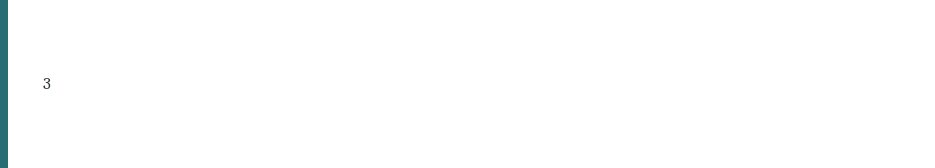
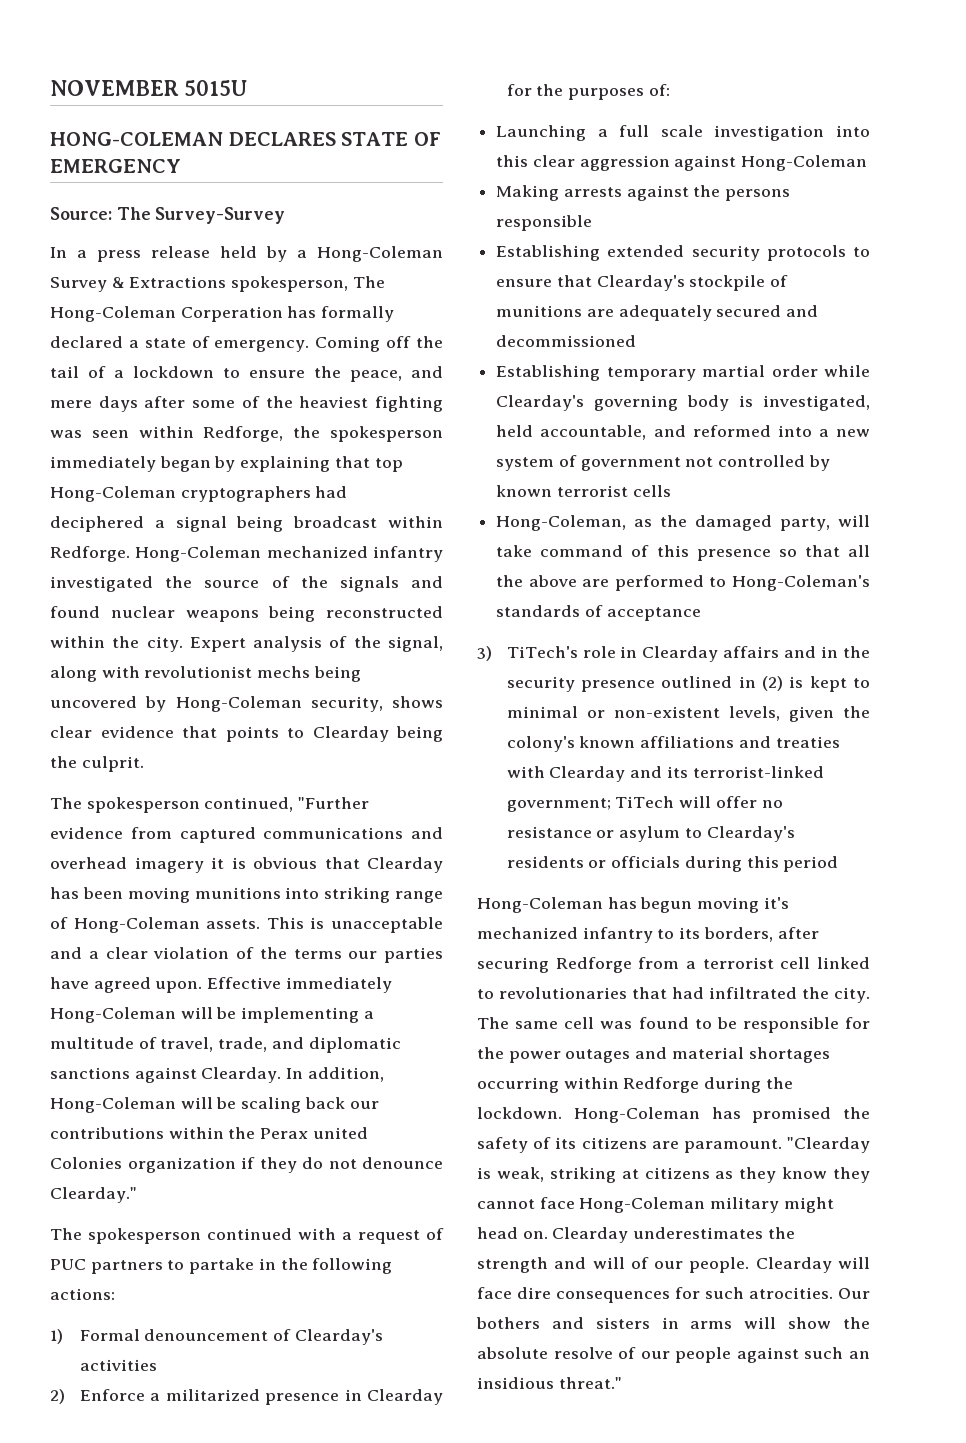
[43,78,51,89] 3 -> [50,80,247,96] [50,132,441,146] [50,159,181,173] [50,207,286,224] [50,246,443,262] [50,276,385,292] [50,306,395,322] [50,336,443,352] [50,366,443,382] [50,396,444,412] [50,426,444,442] [50,456,403,472] [50,486,348,502] [50,516,444,532] [50,546,444,562] [50,576,443,592] [50,606,443,622] [50,636,443,652] [50,666,361,682] [50,696,443,712] [50,726,443,742] [50,756,144,772] [50,797,370,813] [50,827,443,843] [50,857,443,873] [50,887,443,903] [50,917,443,933] [50,947,443,963] [50,977,392,993] [50,1007,374,1023] [50,1037,401,1053] [50,1067,384,1083] [50,1097,379,1113] [50,1127,368,1139] [50,1157,443,1173] [50,1187,137,1203] [50,1228,444,1244] [50,1258,393,1274] [50,1288,115,1300] [50,1329,383,1345] [79,1359,157,1371] [50,1389,443,1405] [506,84,670,100] [496,125,870,141] [496,155,868,171] [496,185,791,201] [496,215,593,231] [496,245,870,261] [496,275,789,291] [496,305,819,321] [496,335,637,347] [496,365,870,381] [496,395,870,411] [496,425,870,440] [496,455,830,471] [496,485,671,497] [496,515,870,531] [496,545,870,561] [496,575,870,591] [496,605,701,621] [477,646,870,662] [506,676,870,692] [506,706,870,722] [506,736,840,752] [506,766,824,782] [506,796,783,812] [506,826,795,842] [506,856,839,872] [477,897,789,913] [477,927,819,943] [477,957,870,973] [477,987,870,1003] [477,1017,870,1033] [477,1047,830,1063] [477,1077,793,1093] [477,1107,870,1123] [477,1137,870,1153] [477,1167,870,1183] [477,1197,834,1213] [477,1227,795,1243] [477,1257,870,1273] [477,1287,870,1303] [476,1317,870,1329] [477,1347,870,1363] [477,1377,622,1389] NOVEMBER 5015U // HONG-COLEMAN DECLARES STATE OF EMERGENCY // Source: The Survey-Survey // In a press release held by a Hong-Coleman Survey & Extractions spokesperson, The Hong-Coleman Corperation has formally declared a state of emergency. Coming off the tail of a lockdown to ensure the peace, and mere days after some of the heaviest fighting was seen within Redforge, the spokesperson immediately began by explaining that top Hong-Coleman cryptographers had deciphered a signal being broadcast within Redforge. Hong-Coleman mechanized infantry investigated the source of the signals and found nuclear weapons being reconstructed within the city. Expert analysis of the signal, along with revolutionist mechs being uncovered by Hong-Coleman security, shows clear evidence that points to Clearday being the culprit. // The spokesperson continued, "Further evidence from captured communications and overhead imagery it is obvious that Clearday has been moving munitions into striking range of Hong-Coleman assets. This is unacceptable and a clear violation of the terms our parties have agreed upon. Effective immediately Hong-Coleman will be implementing a multitude of travel, trade, and diplomatic sanctions against Clearday. In addition, Hong-Coleman will be scaling back our contributions within the Perax united Colonies organization if they do not denounce Clearday." // The spokesperson continued with a request of PUC partners to partake in the following actions: // 1) Formal denouncement of Clearday's activities // 2) Enforce a militarized presence in Clearday for the purposes of: // Launching a full scale investigation into this clear aggression against Hong-Coleman // Making arrests against the persons responsible // Establishing extended security protocols to ensure that Clearday's stockpile of munitions are adequately secured and decommissioned // Establishing temporary martial order while Clearday's governing body is investigated, held accountable, and reformed into a new system of government not controlled by known terrorist cells // Hong-Coleman, as the damaged party, will take command of this presence so that all the above are performed to Hong-Coleman's standards of acceptance // 3) TiTech's role in Clearday affairs and in the security presence outlined in (2) is kept to minimal or non-existent levels, given the colony's known affiliations and treaties with Clearday and its terrorist-linked government; TiTech will offer no resistance or asylum to Clearday's residents or officials during this period // Hong-Coleman has begun moving it's mechanized infantry to its borders, after securing Redforge from a terrorist cell linked to revolutionaries that had infiltrated the city. The same cell was found to be responsible for the power outages and material shortages occurring within Redforge during the lockdown. Hong-Coleman has promised the safety of its citizens are paramount. "Clearday is weak, striking at citizens as they know they cannot face Hong-Coleman military might head on. Clearday underestimates the strength and will of our people. Clearday will face dire consequences for such atrocities. Our bothers and sisters in arms will show the absolute resolve of our people against such an insidious threat."

